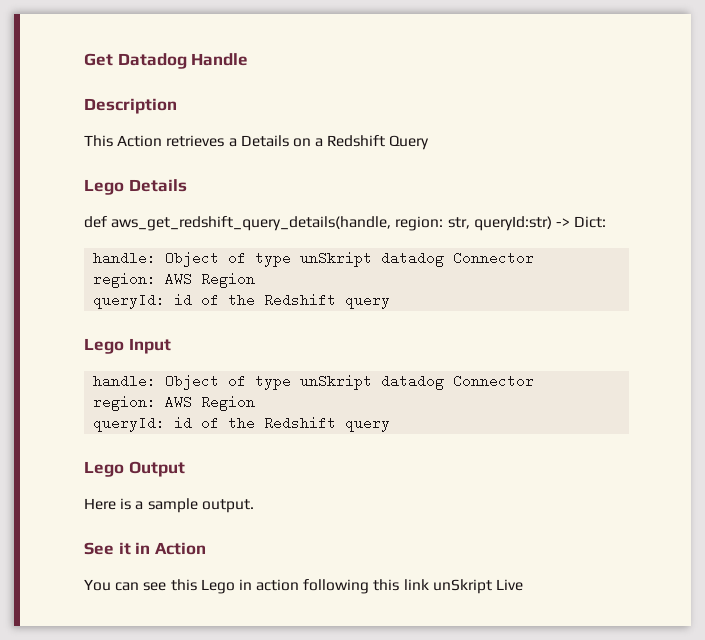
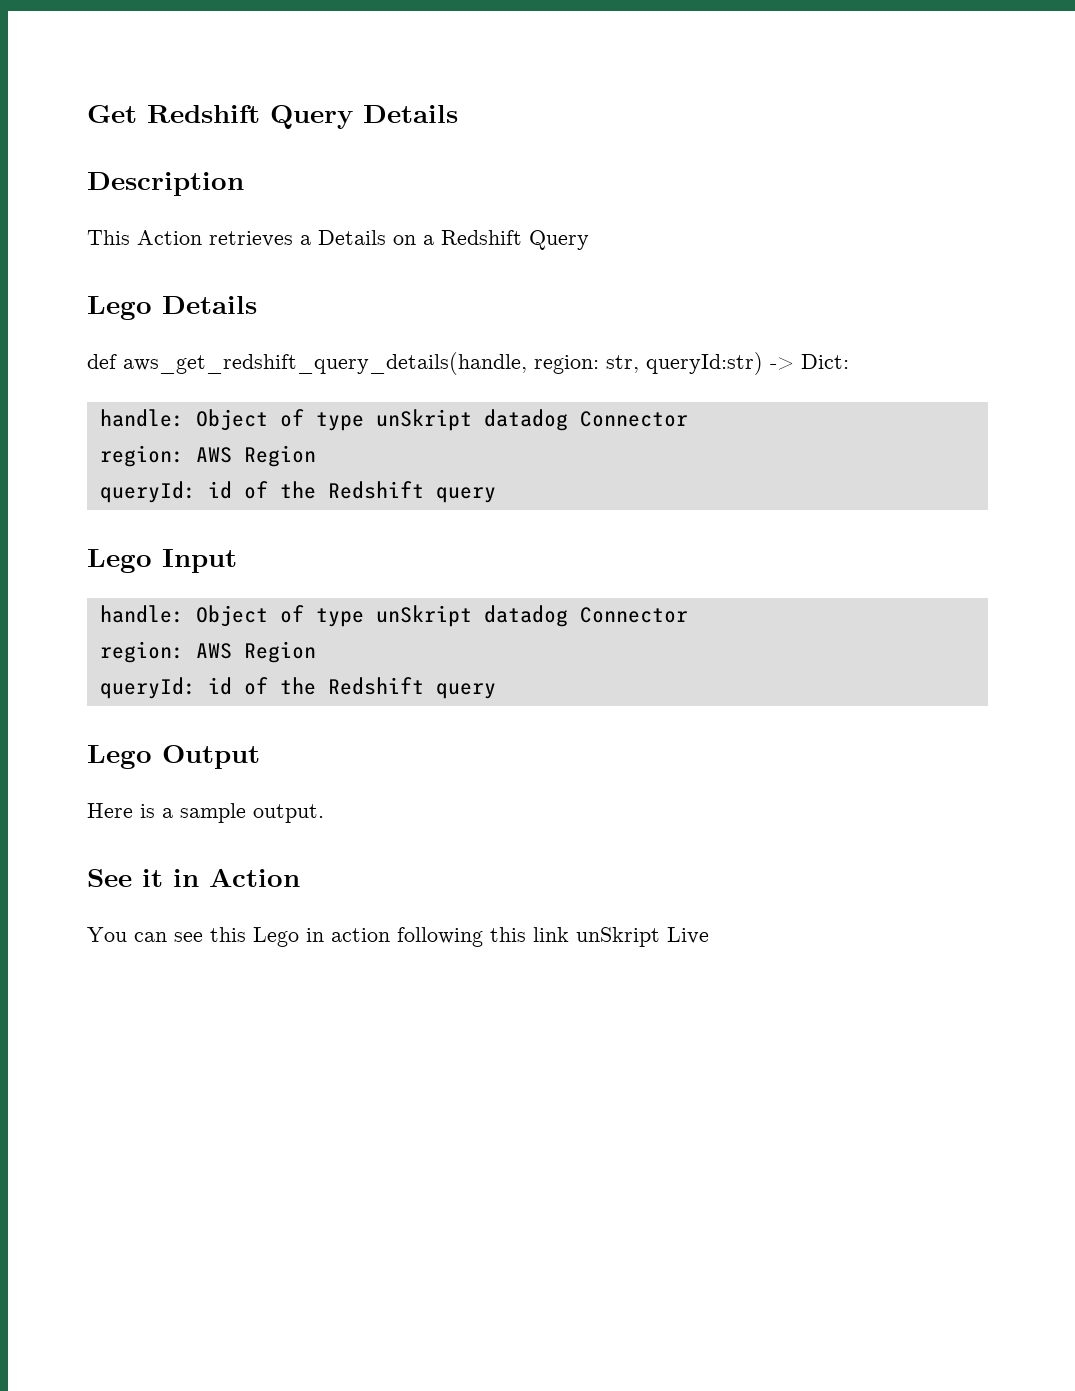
[117,53,249,69] Datadog Handle -> [147,105,458,129] Redshift Query Details

